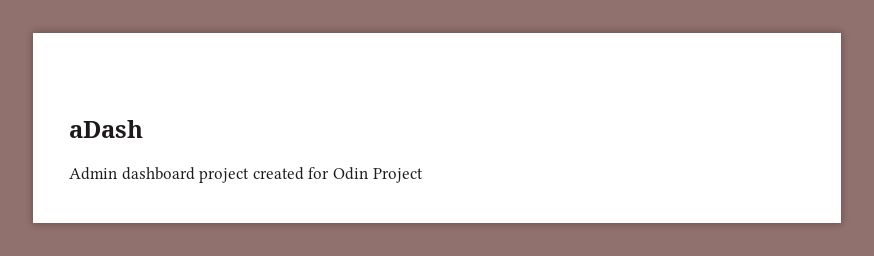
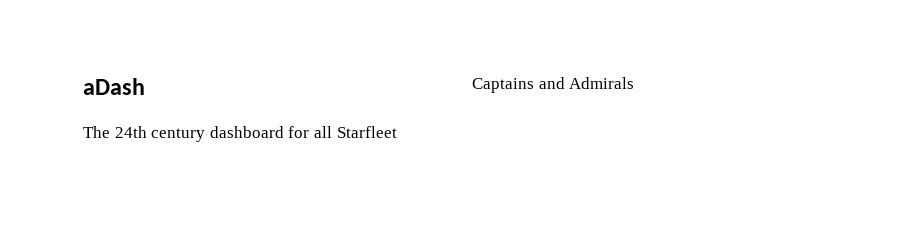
[69,167,423,183] Admin dashboard project created for Odin Project -> [83,126,397,142] [472,77,635,93] The 24th century dashboard for all Starfleet Captains and Admirals

